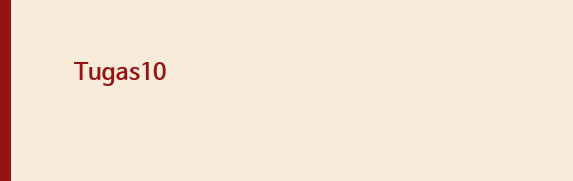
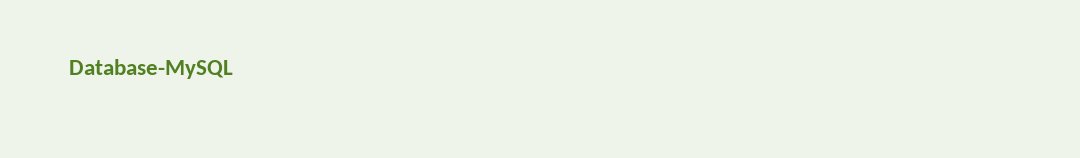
[74,62,166,86] Tugas10 -> [69,59,233,79] Database-MySQL

